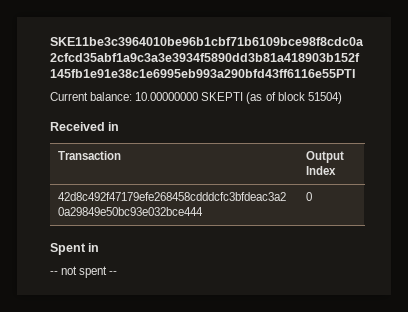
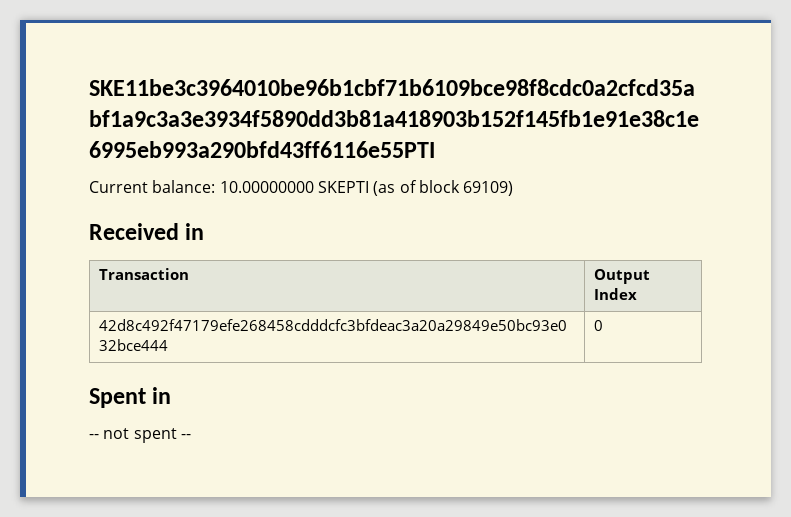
[307,92,342,104] 51504) -> [463,181,514,196] 69109)

